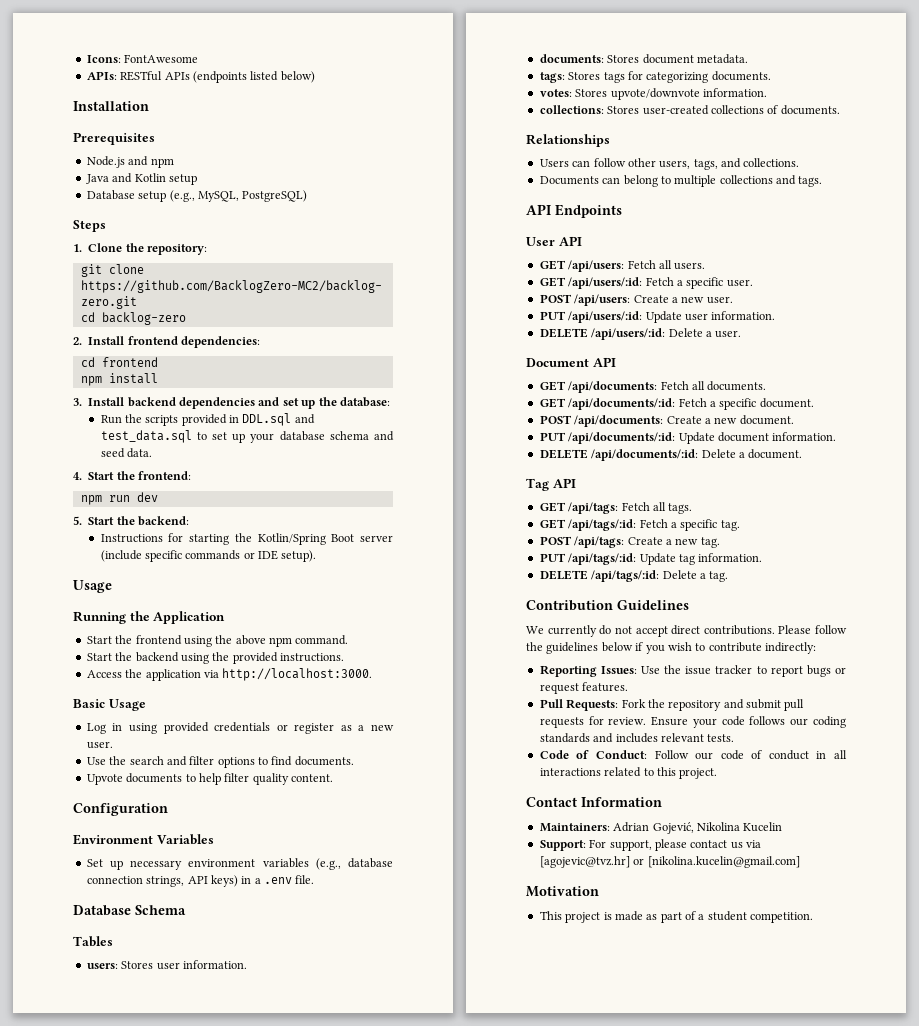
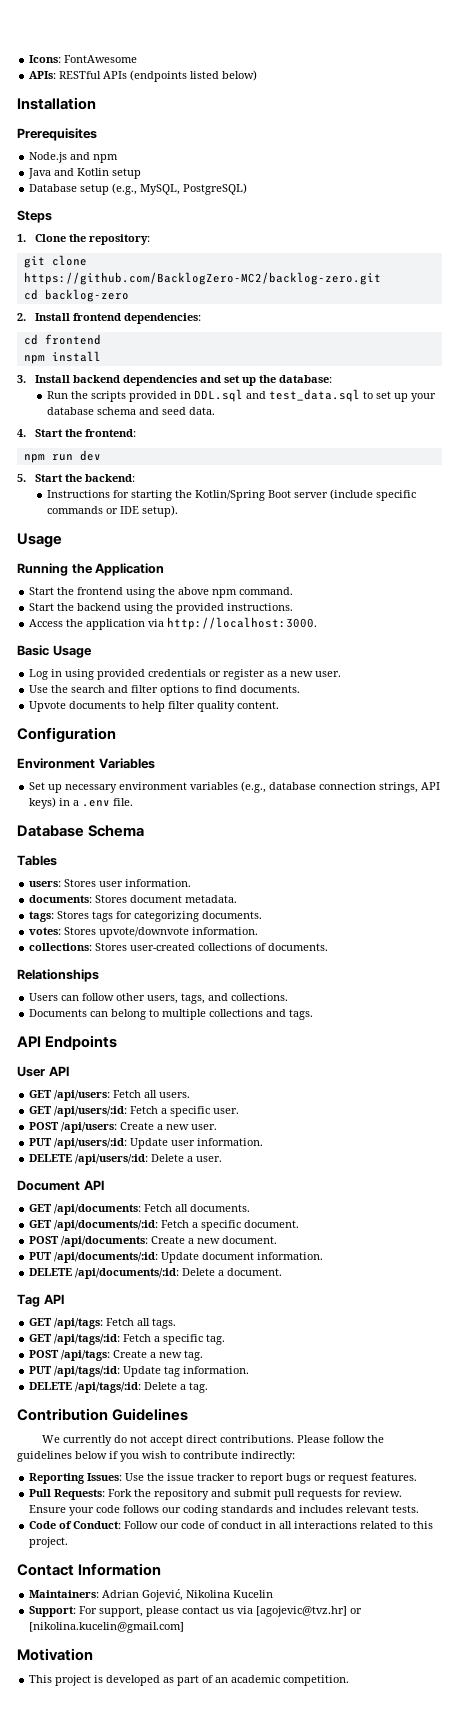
[614,911,643,921] made -> [106,1675,161,1686] developed
[698,911,747,921] a student -> [215,1675,281,1683] an academic

